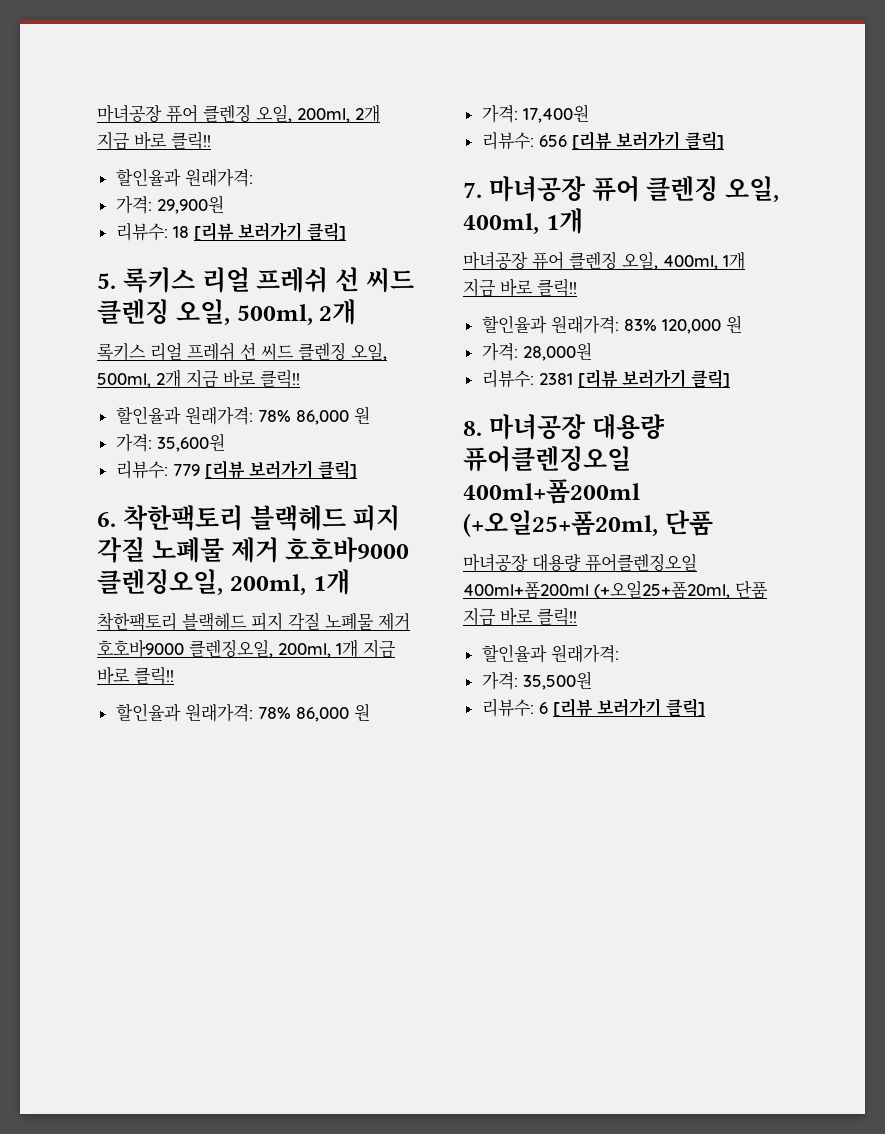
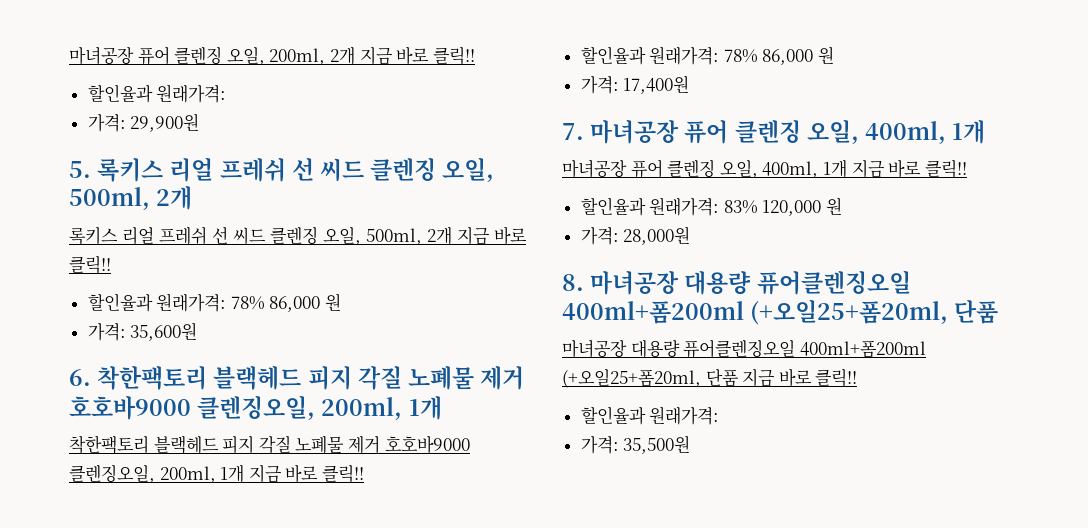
[115,222,346,241] // 리뷰수: 18 [리뷰 보러가기 클릭] -> (200, 122) none
[115,460,357,479] // 리뷰수: 779 [리뷰 보러가기 클릭] -> (198, 331) none
[481,131,724,150] // 리뷰수: 656 [리뷰 보러가기 클릭] -> (690, 84) none
[481,369,730,388] // 리뷰수: 2381 [리뷰 보러가기 클릭] -> (691, 235) none
[481,698,705,717] // 리뷰수: 6 [리뷰 보러가기 클릭] -> (691, 444) none

